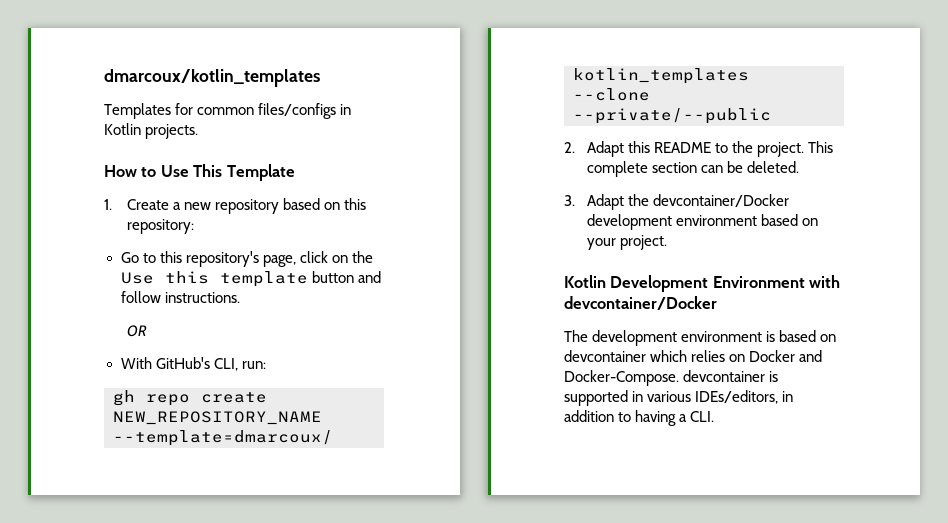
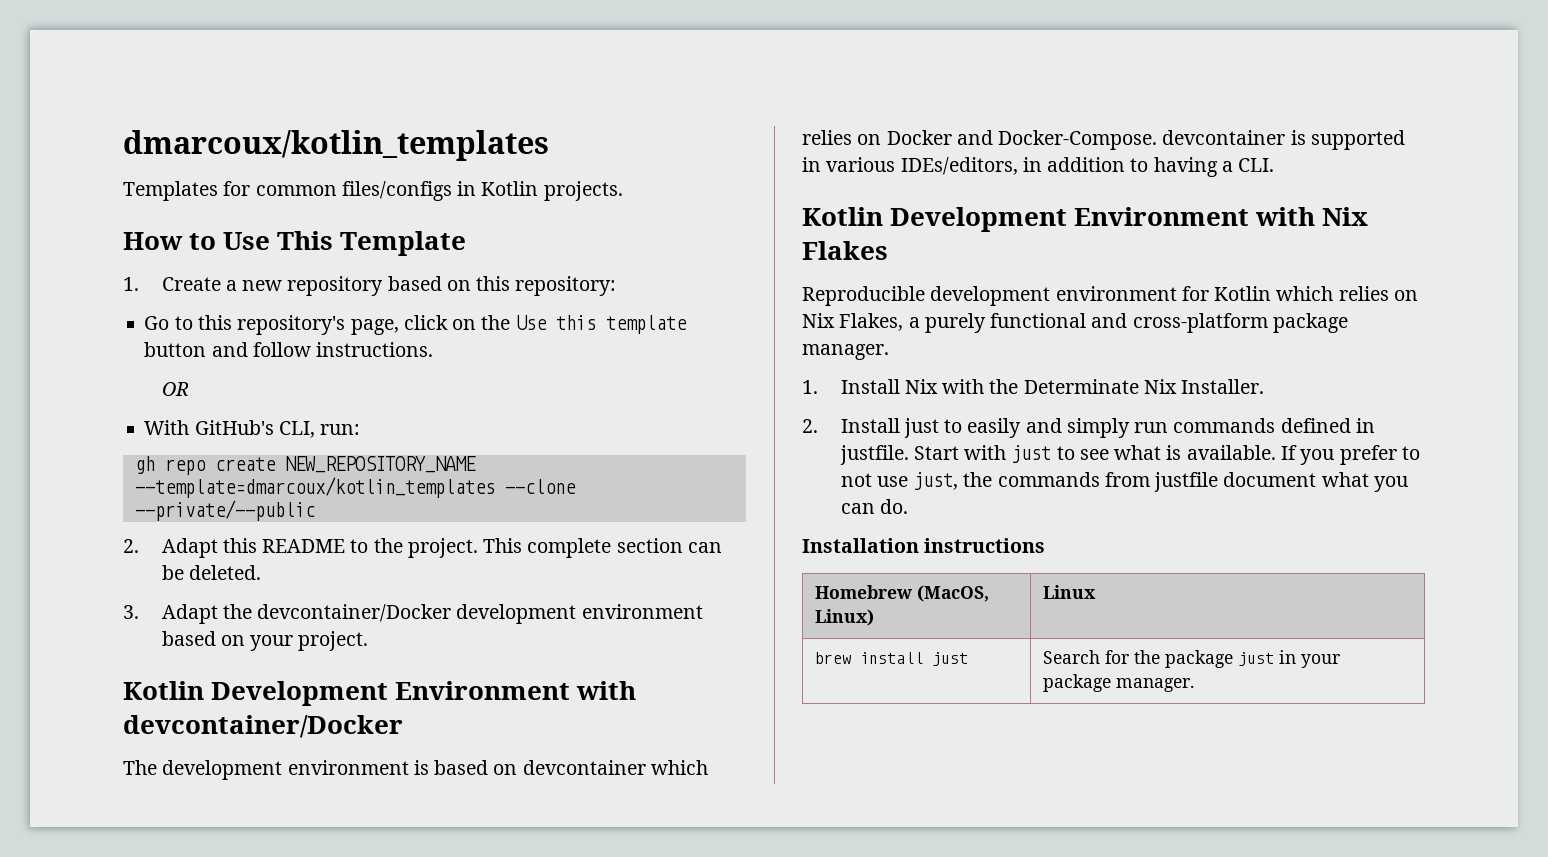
(715, 416) none -> [802,207,1369,232] [802,241,888,260] [802,286,1418,306] [802,313,1348,333] [802,344,889,360] [802,379,1265,394] [802,418,1376,438] [839,445,1420,465] [840,472,1409,492] [840,499,908,514] [802,538,1046,553] [815,585,990,602] [815,609,875,626] [1043,585,1097,599] [815,652,969,666] [1043,650,1341,668] [1043,674,1195,692] // Kotlin Development Environment with Nix Flakes // Reproducible development environment for Kotlin which relies on Nix Flakes, a purely functional and cross-platform package manager. // 1. Install Nix with the Determinate Nix Installer. // 2. Install just to easily and simply run commands defined in justfile. Start with just to see what is available. If you prefer to not use just, the commands from justfile document what you can do. // Installation instructions // Homebrew (MacOS, Linux) | Linux // brew install just | Search for the package just in your package manager.

